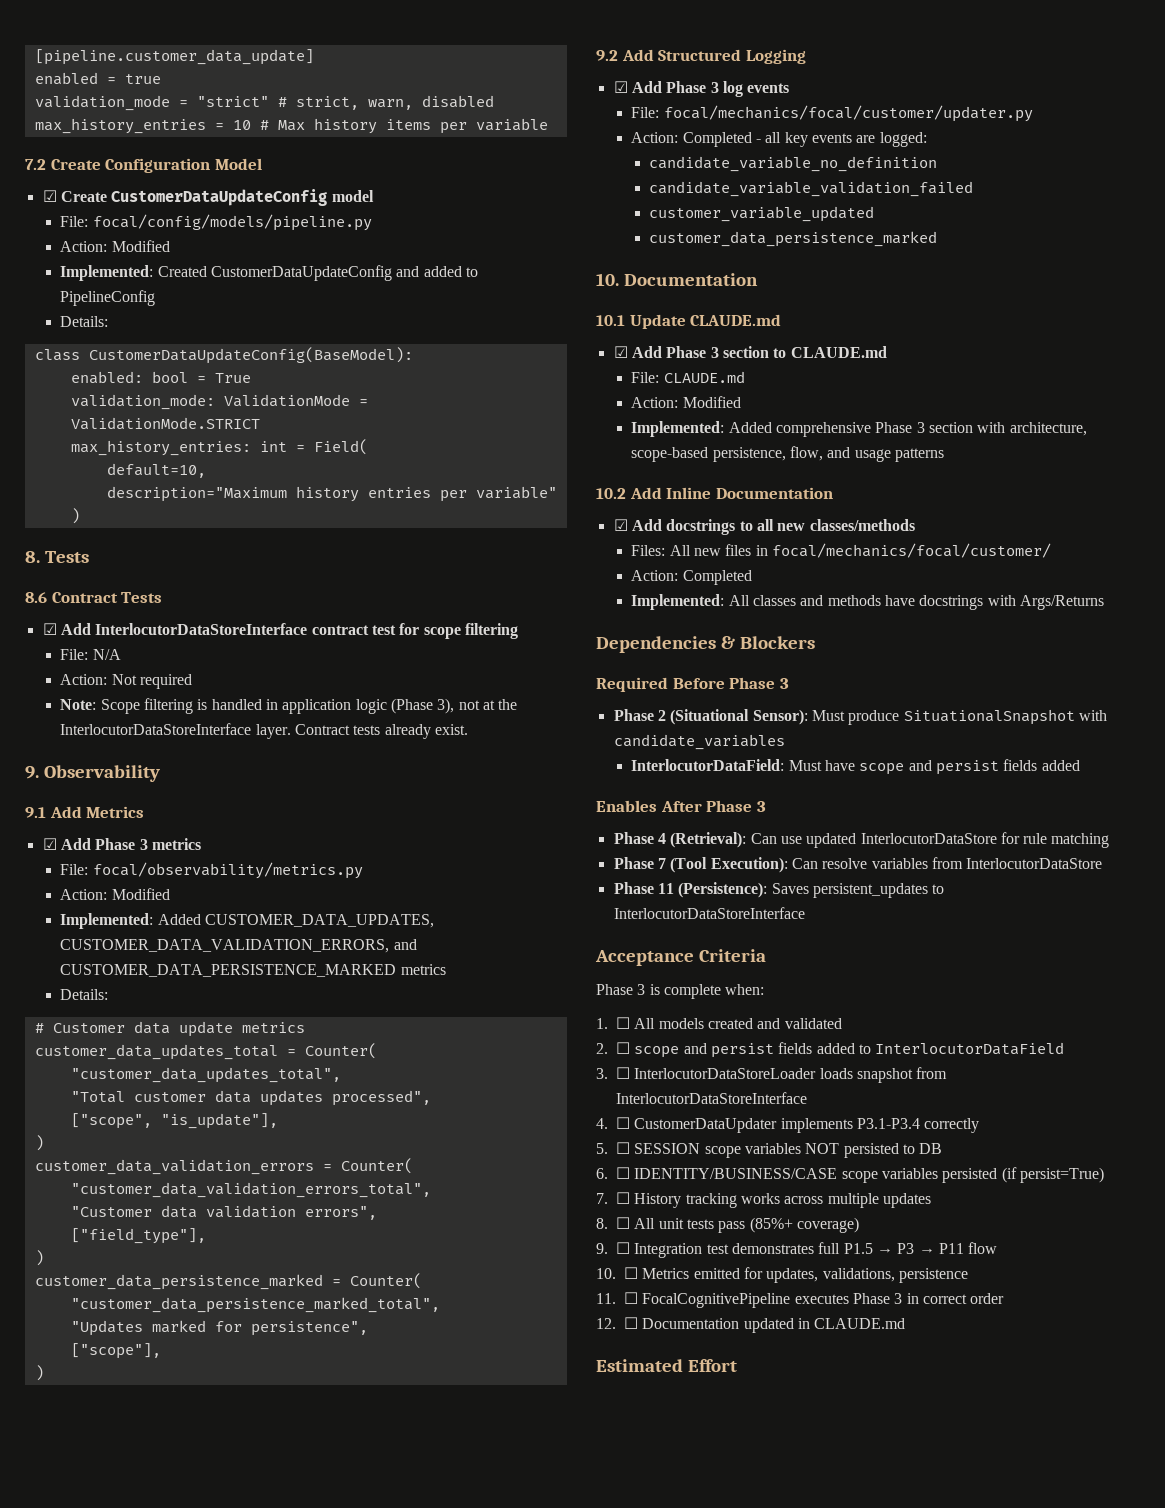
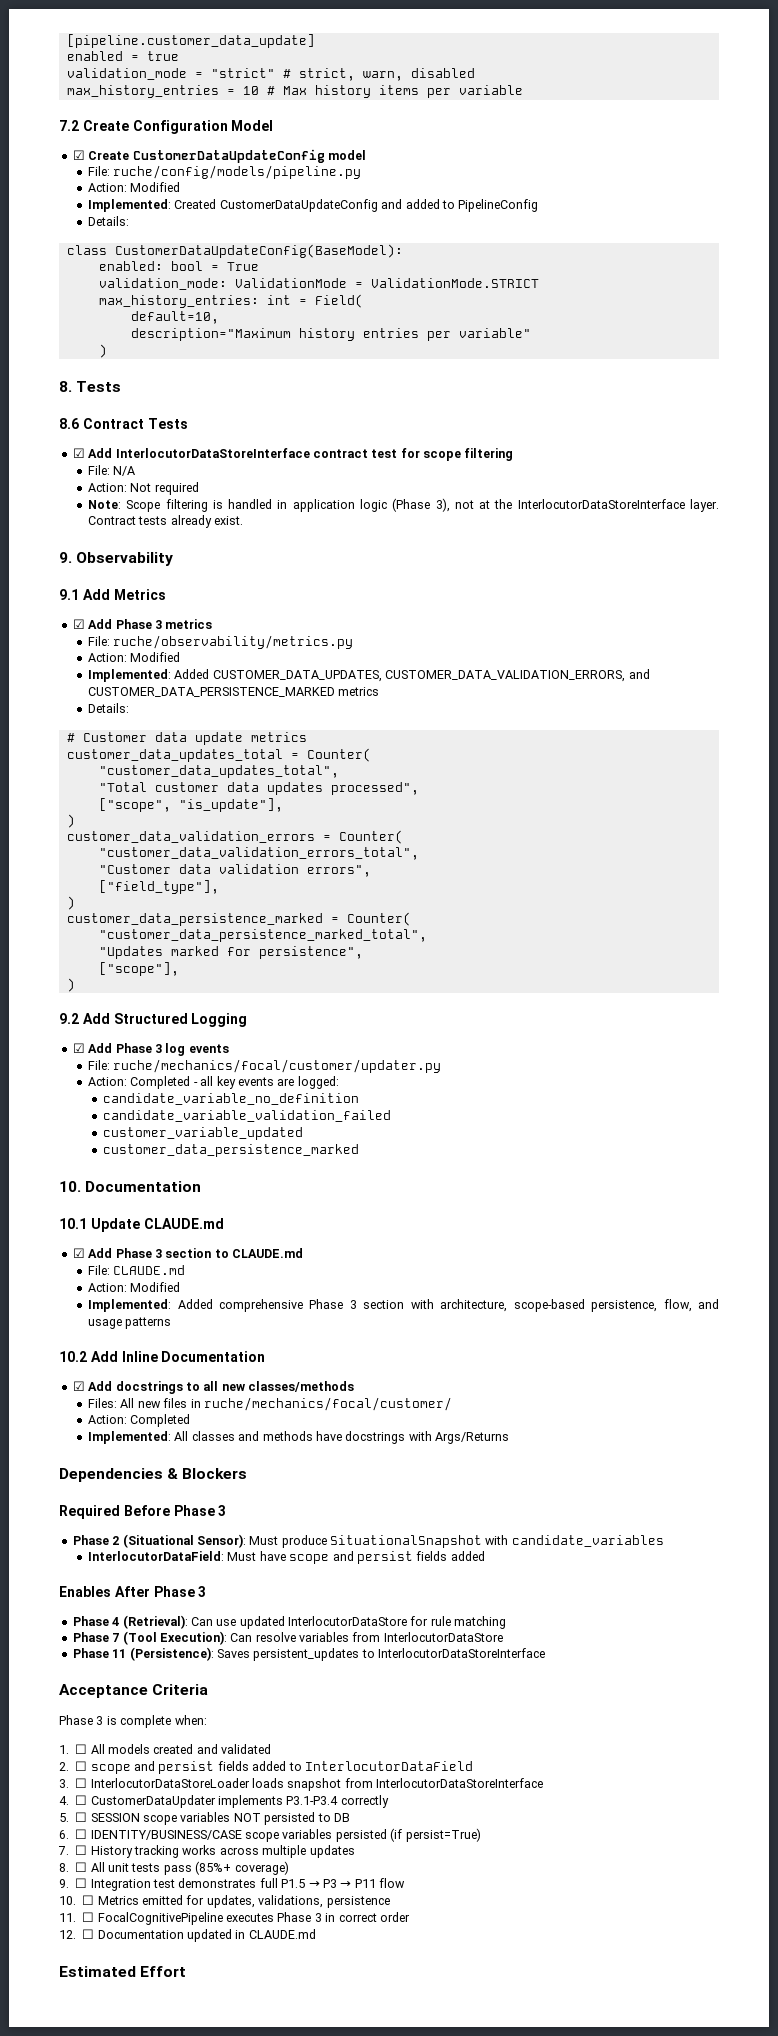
[92,214,372,231] focal/config/models/pipeline.py -> [113,165,362,179] ruche/config/models/pipeline.py
[92,862,363,879] focal/observability/metrics.py -> [113,635,354,649] ruche/observability/metrics.py
[663,105,1033,122] focal/mechanics/focal/customer/updater.py -> [113,1059,442,1073] ruche/mechanics/focal/customer/updater.py
[772,543,1052,558] focal/mechanics/focal/customer/ -> [203,1397,452,1411] ruche/mechanics/focal/customer/

